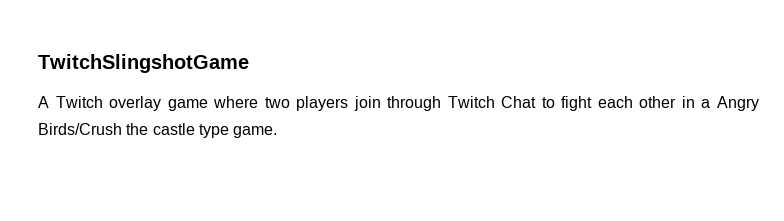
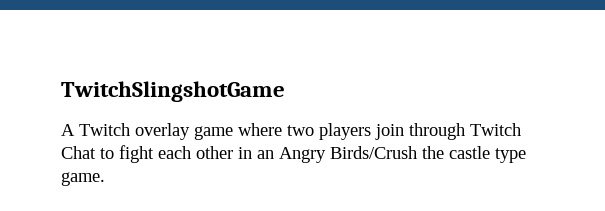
[701,99,711,108] a -> [257,150,274,159] an

